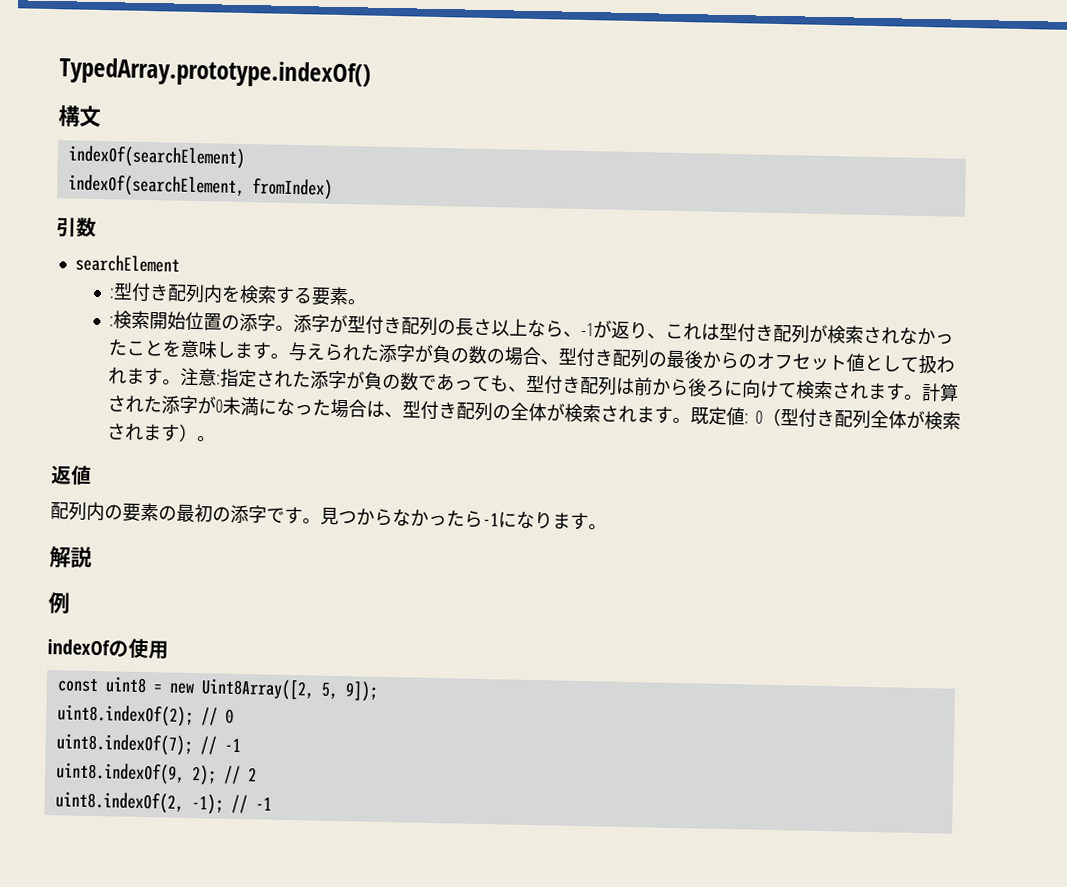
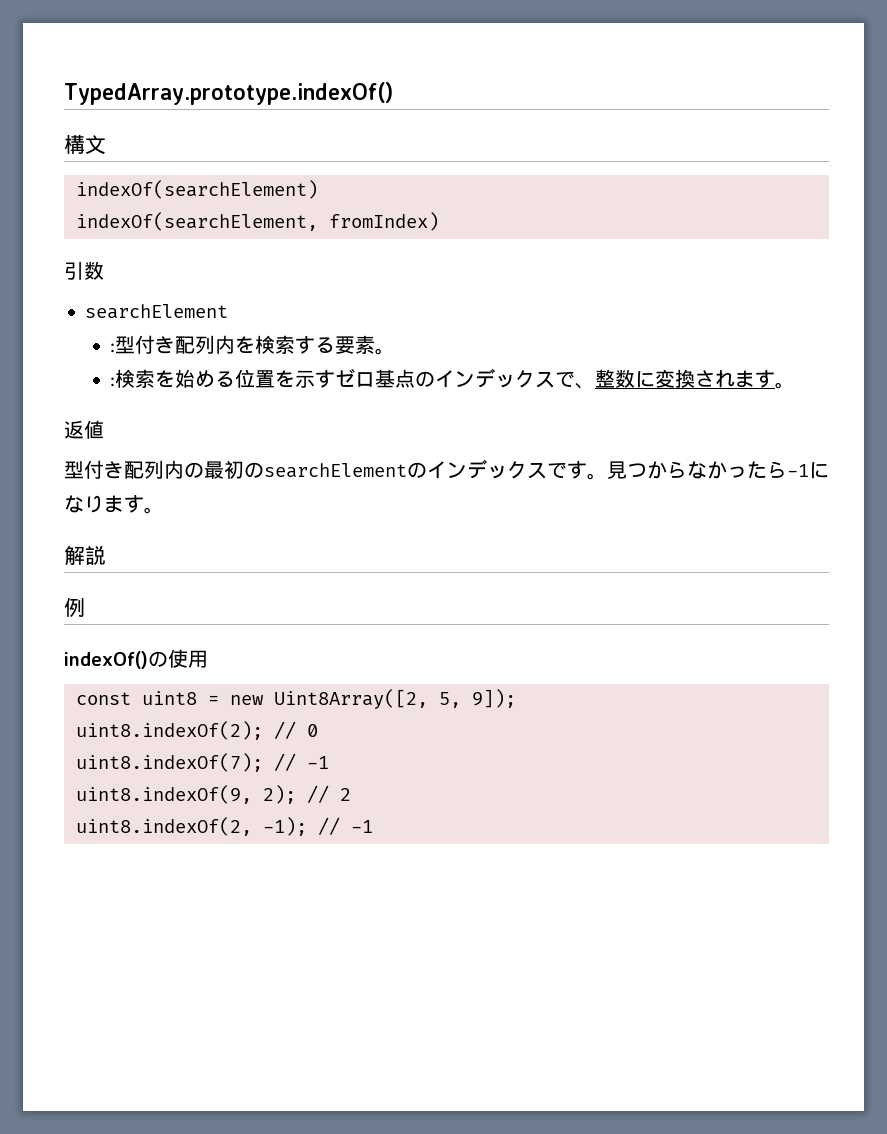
[148,311,954,346] [107,339,955,375] [107,367,959,402] [106,395,961,430] [105,423,216,443] [51,465,92,485] [50,501,267,524] 開始位置の添字。添字が型付き配列の長さ以上なら、-1が返り、これは型付き配列が検索されなかったことを意味します。与えられた添字が負の数の場合、型付き配列の最後からのオフセット値として扱われます。注意:指定された添字が負の数であっても、型付き配列は前から後ろに向けて検索されます。計算された添字が0未満になった場合は、型付き配列の全体が検索されます。既定値: 0（型付き配列全体が検索されます）。 // 返値 // 配列内の要素の最初の添字 -> [155,368,796,389] [64,420,104,439] [64,459,547,479] を始める位置を示すゼロ基点のインデックスで、整数に変換されます。 // 返値 // 型付き配列内の最初のsearchElementのインデックス
[47,639,110,656] indexOf -> [64,651,148,669] indexOf()

